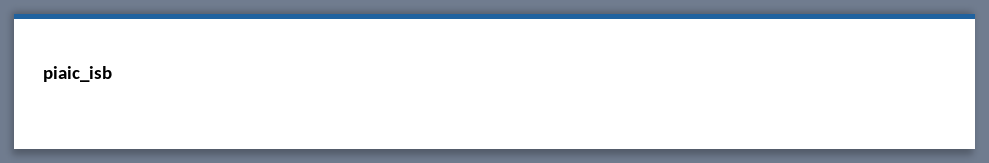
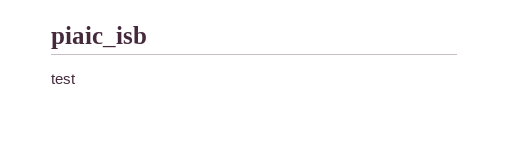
(112, 74) none -> [51,74,76,84] // test

